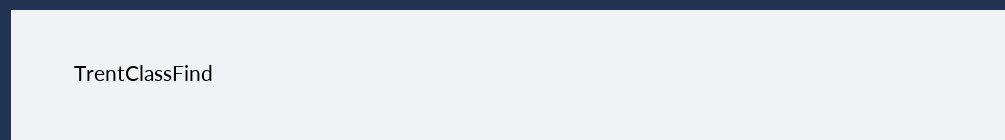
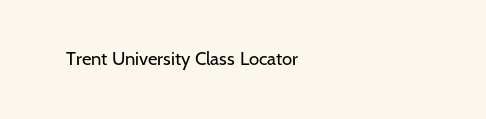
[74,65,213,81] TrentClassFind -> [66,51,298,70] Trent University Class Locator

